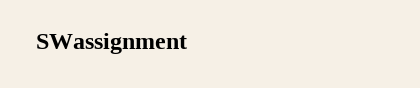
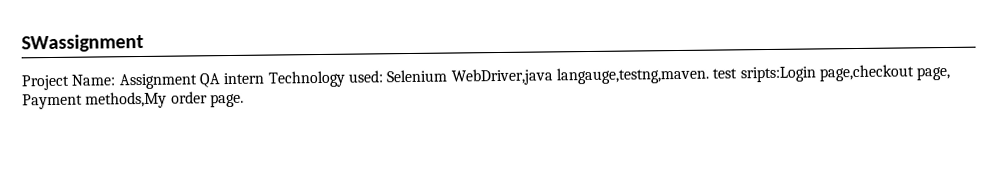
(187, 43) none -> [21,64,951,91] [22,91,244,110] // Project Name: Assignment QA intern Technology used: Selenium WebDriver,java langauge,testng,maven. test sripts:Login page,checkout page, Payment methods,My order page.

